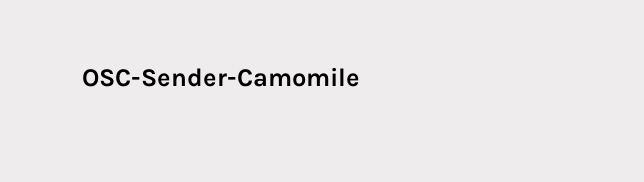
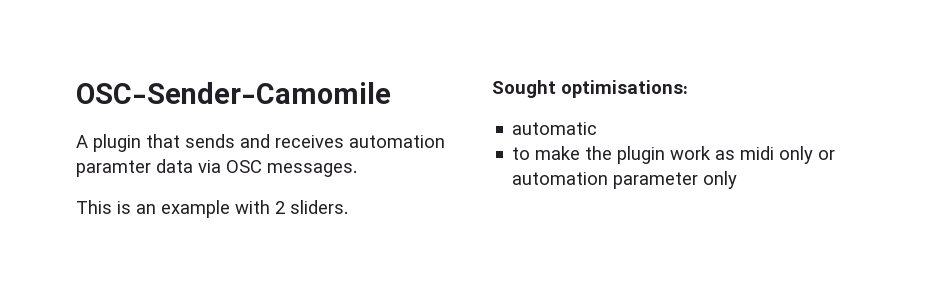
(360, 77) none -> [76,134,445,152] [76,159,357,177] [76,200,348,218] [492,80,688,98] [512,122,598,135] [512,146,836,164] [512,171,738,189] // A plugin that sends and receives automation paramter data via OSC messages. // This is an example with 2 sliders. // Sought optimisations: // automatic // to make the plugin work as midi only or automation parameter only

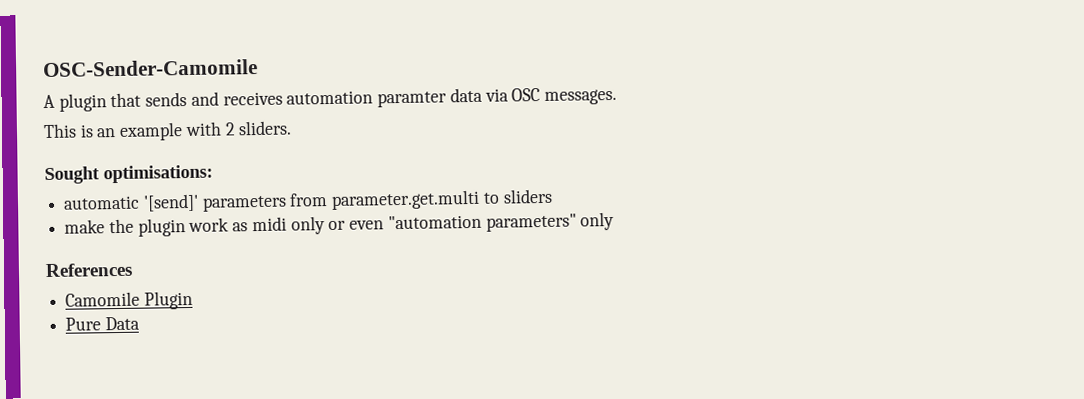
[512,147,531,160] // to -> [142,188,553,212] '[send]' parameters from parameter.get.multi to sliders //
[512,171,738,189] automation parameter only -> [349,211,615,232] [45,262,133,278] [65,290,193,310] [65,316,140,331] even "automation parameters" only // References // Camomile Plugin // Pure Data

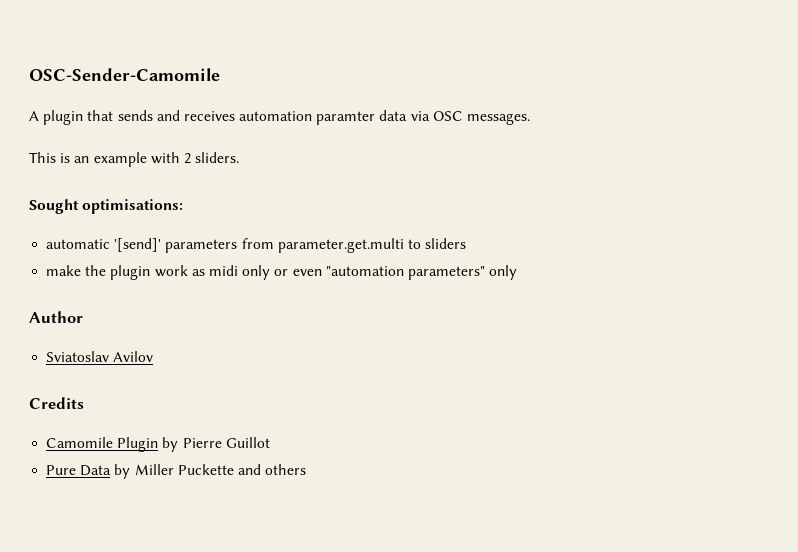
[45,262,133,278] References -> [29,311,83,323] [46,351,154,362] [29,397,84,409] Author // Sviatoslav Avilov // Credits
(193, 300) none -> [162,437,270,452] by Pierre Guillot
(140, 323) none -> [114,464,307,479] by Miller Puckette and others

